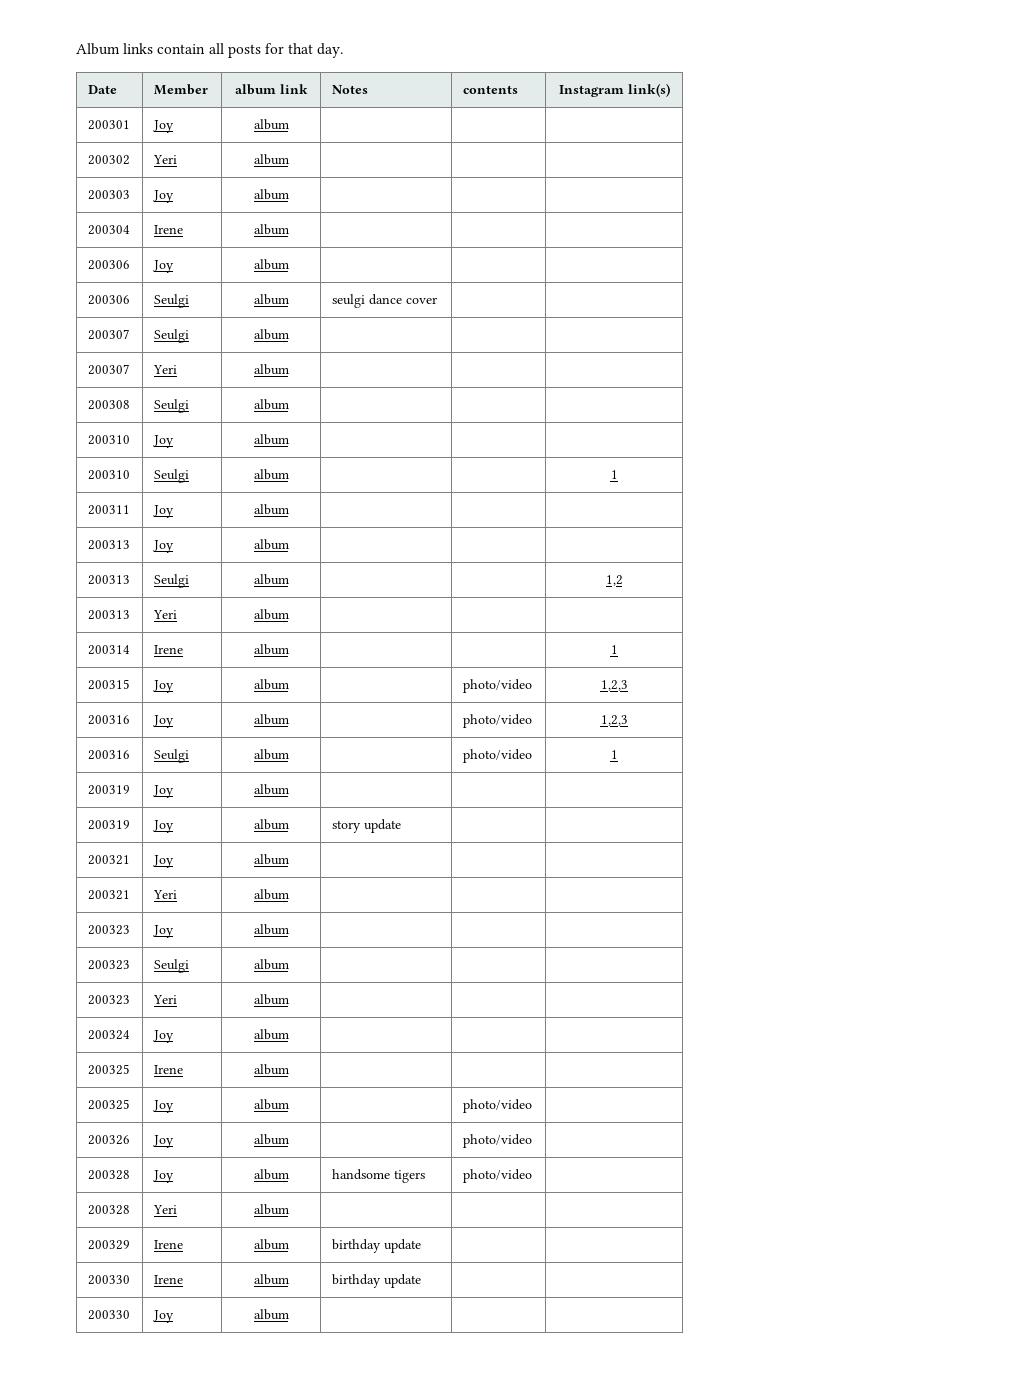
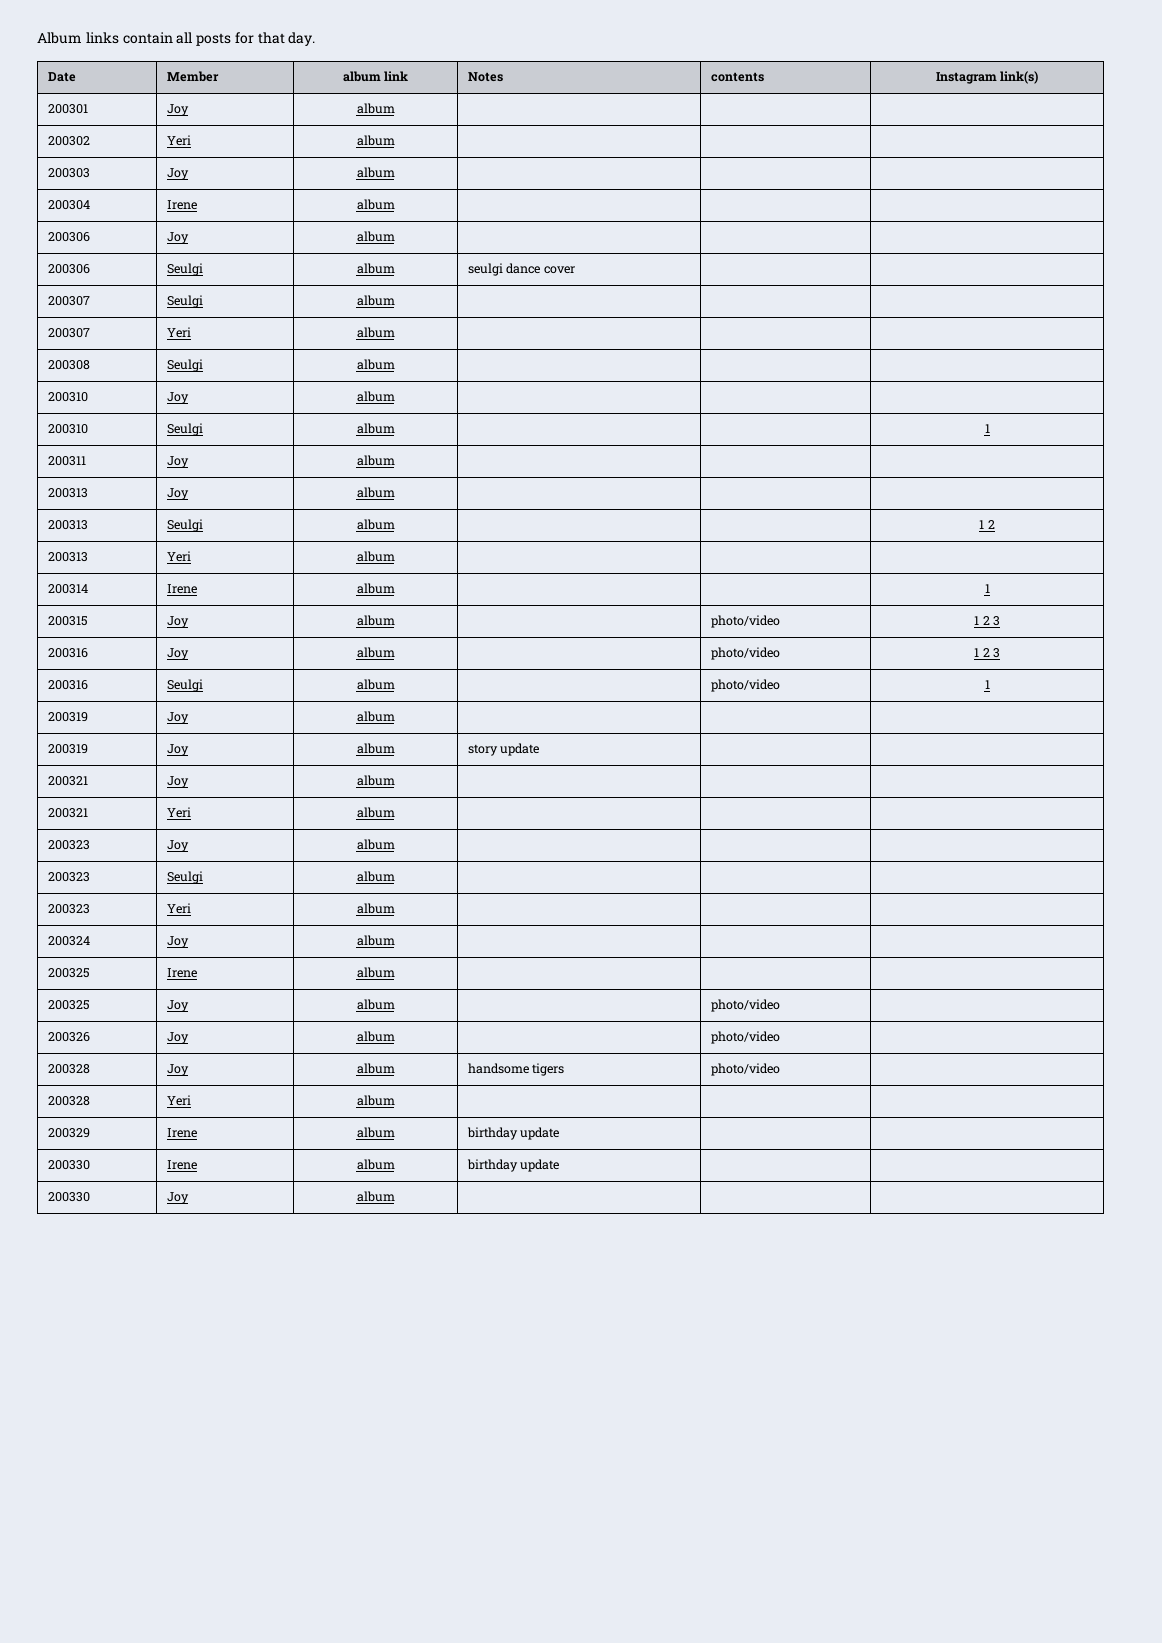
[605,575,623,586] 1,2 -> [979,520,995,529] 1 2
[600,680,628,691] 1,2,3 -> [974,616,1000,626] 1 2 3
[600,715,628,726] 1,2,3 -> [974,648,1000,658] 1 2 3

